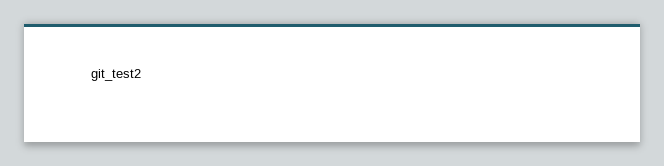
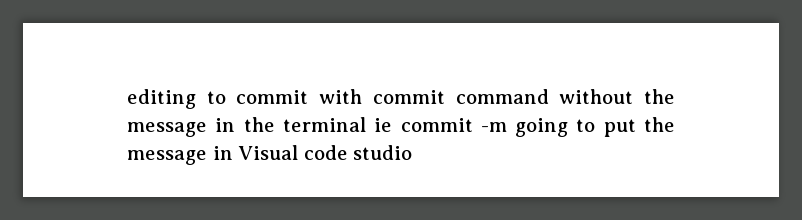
[91,69,141,81] git_test2 -> [127,89,675,109] [127,117,675,137] [127,145,413,165] editing to commit with commit command without the message in the terminal ie commit -m going to put the message in Visual code studio

